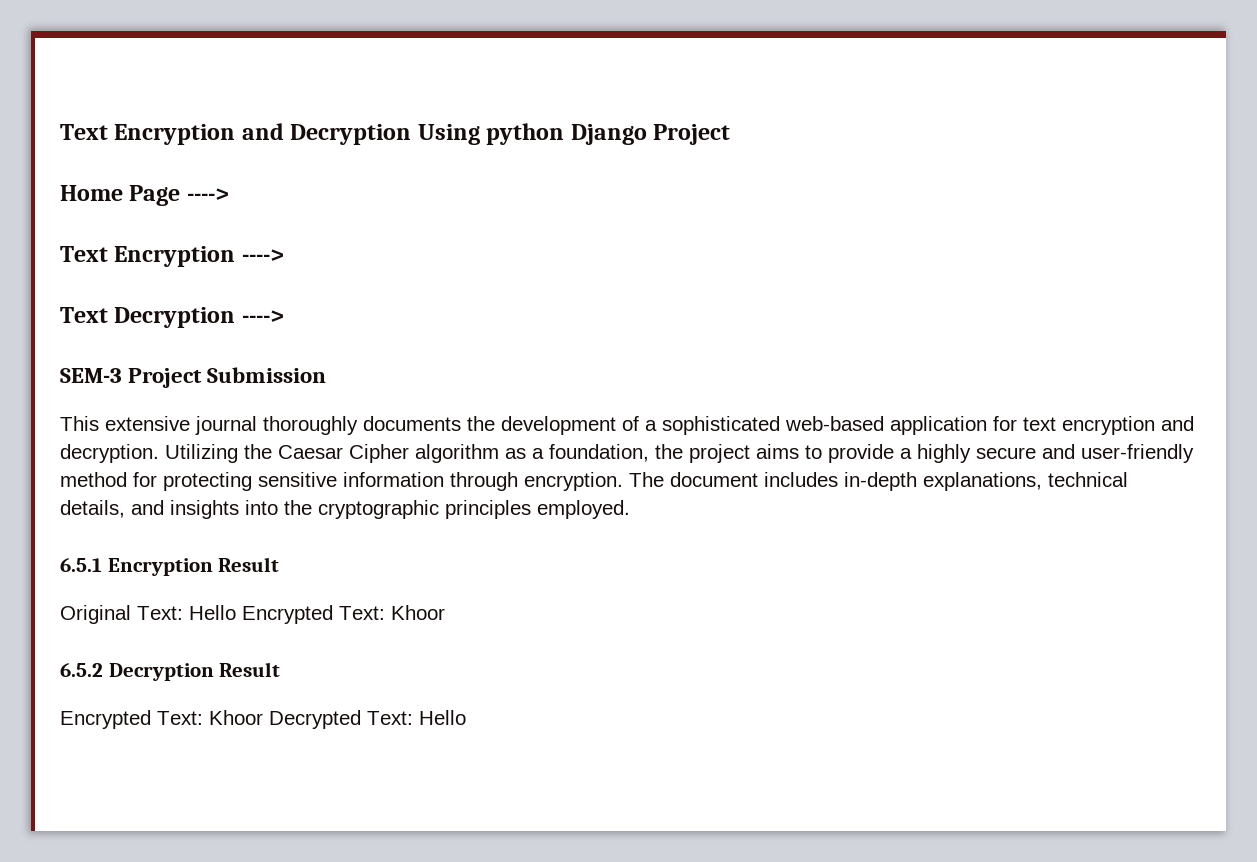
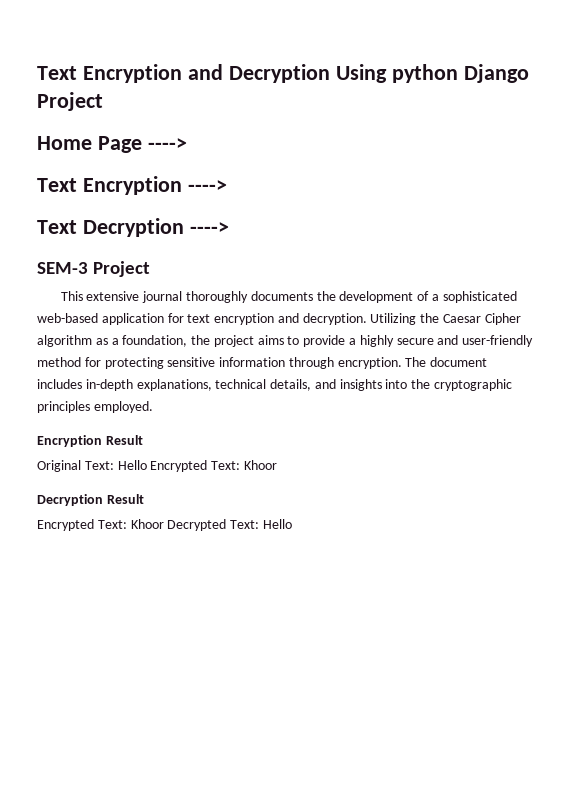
[207,367,327,383] Submission -> (151, 269) none
[60,558,102,572] 6.5.1 -> (153, 407) none
[60,663,103,677] 6.5.2 -> (277, 465) none

